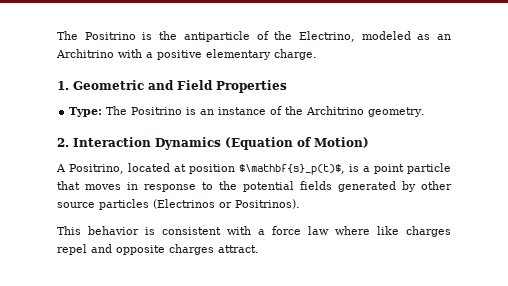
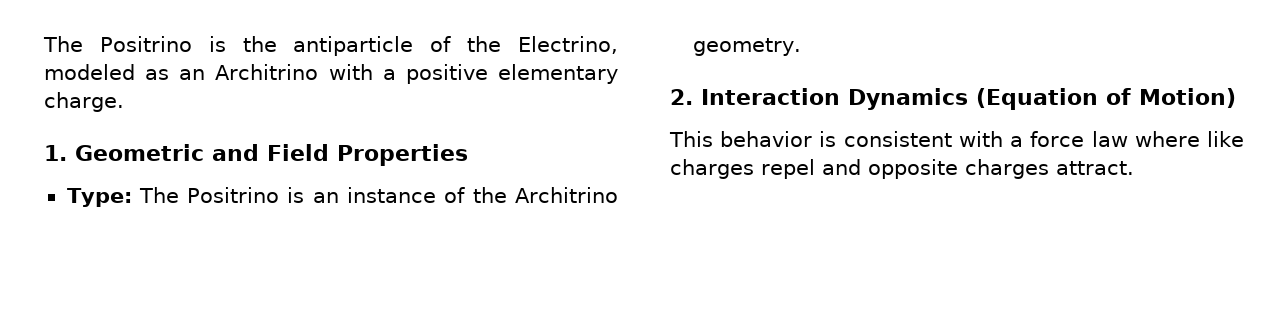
[56,163,451,175] [57,181,452,192] [57,199,300,210] // A Positrino, located at position $\mathbf{s}_p(t)$, is a point particle that moves in response to the potential fields generated by other source particles (Electrinos or Positrinos). -> (1236, 98) none

